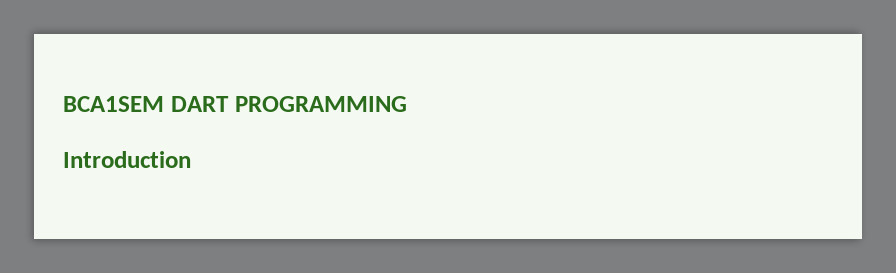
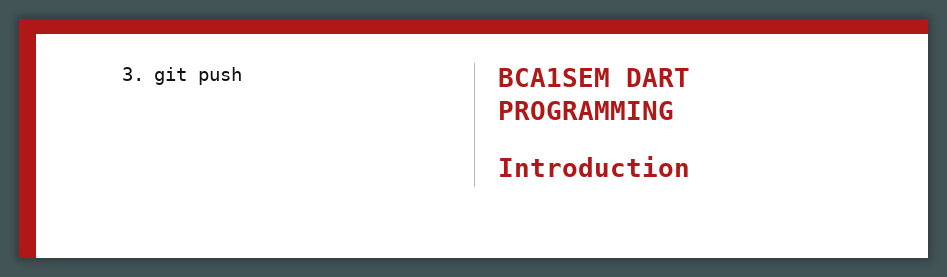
(63, 104) none -> [122,67,242,85] 3. git push //

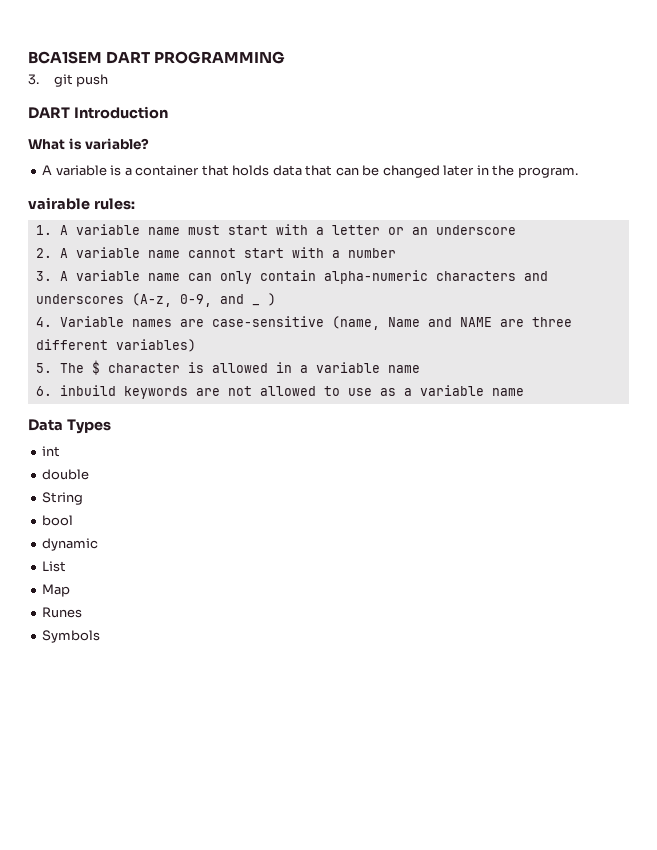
(122, 74) none -> [28,51,286,64] BCA1SEM DART PROGRAMMING //
[498,68,690,87] [498,101,674,120] [498,156,690,177] BCA1SEM DART PROGRAMMING // Introduction -> [28,106,168,119] [28,138,150,150] [42,165,578,178] [28,197,135,210] [35,224,516,235] [35,247,396,258] [35,270,548,284] [35,293,244,307] [251,293,276,306] [35,316,572,330] [35,339,196,352] [35,360,420,375] [35,385,524,399] [28,419,111,434] [42,446,61,457] [42,469,90,480] [42,492,84,505] [42,515,74,526] [42,538,99,551] [42,561,67,572] [42,584,71,597] [42,607,83,618] [42,630,101,643] DART Introduction // What is variable? // A variable is a container that holds data that can be changed later in the program. // vairable rules: // 1. A variable name must start with a letter or an underscore // 2. A variable name cannot start with a number // 3. A variable name can only contain alpha-numeric characters and underscores (A-z, 0-9, and _ ) // 4. Variable names are case-sensitive (name, Name and NAME are three different variables) // 5. The $ character is allowed in a variable name // 6. inbuild keywords are not allowed to use as a variable name // Data Types // int // double // String // bool // dynamic // List // Map // Runes // Symbols

